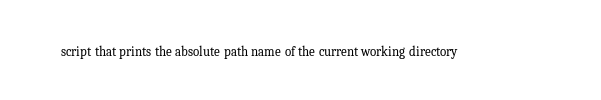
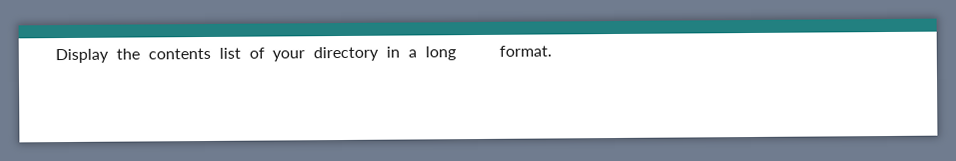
[61,45,458,59] script that prints the absolute path name of the current working directory -> [55,45,552,64] Display the contents list of your directory in a long format.

